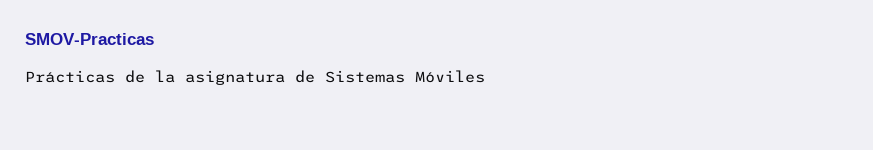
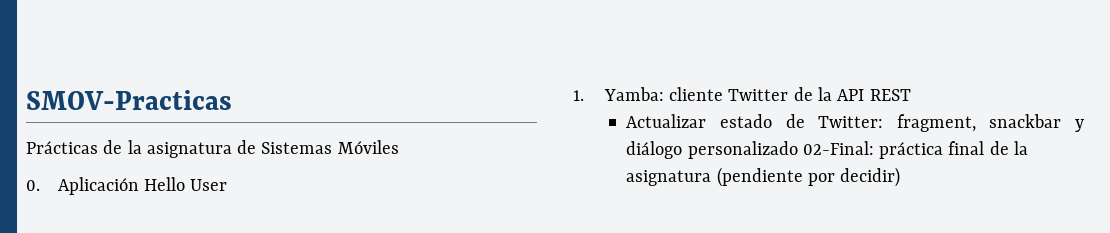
(485, 76) none -> [26,177,228,195] [573,87,911,101] [626,114,1084,132] [626,141,1028,159] [626,167,901,187] // 0. Aplicación Hello User // 1. Yamba: cliente Twitter de la API REST // Actualizar estado de Twitter: fragment, snackbar y diálogo personalizado 02-Final: práctica final de la asignatura (pendiente por decidir)

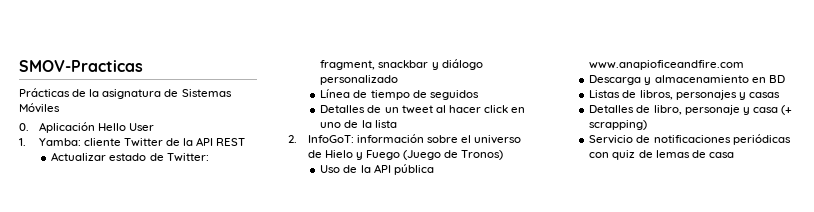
[802,141,1028,159] [626,167,901,187] 02-Final: práctica final de la asignatura (pendiente por decidir) -> [320,89,479,100] [320,105,526,114] [320,120,397,128] [288,134,522,144] [307,150,504,160] [320,164,434,175] [589,60,745,70] [589,75,785,85] [589,90,780,100] [589,105,792,115] [589,120,648,130] [589,134,791,145] [589,150,734,160] // Línea de tiempo de seguidos // Detalles de un tweet al hacer click en uno de la lista // 2. InfoGoT: información sobre el universo de Hielo y Fuego (Juego de Tronos) // Uso de la API pública www.anapioficeandfire.com // Descarga y almacenamiento en BD // Listas de libros, personajes y casas // Detalles de libro, personaje y casa (+ scrapping) // Servicio de notificaciones periódicas con quiz de lemas de casa

